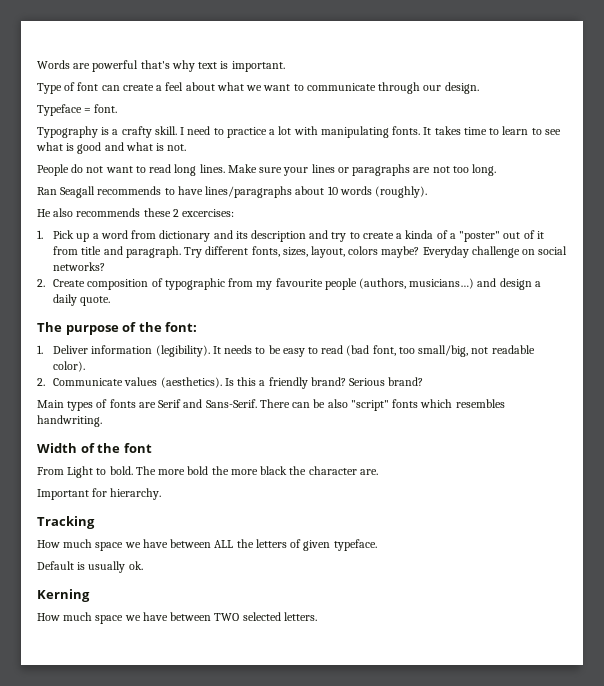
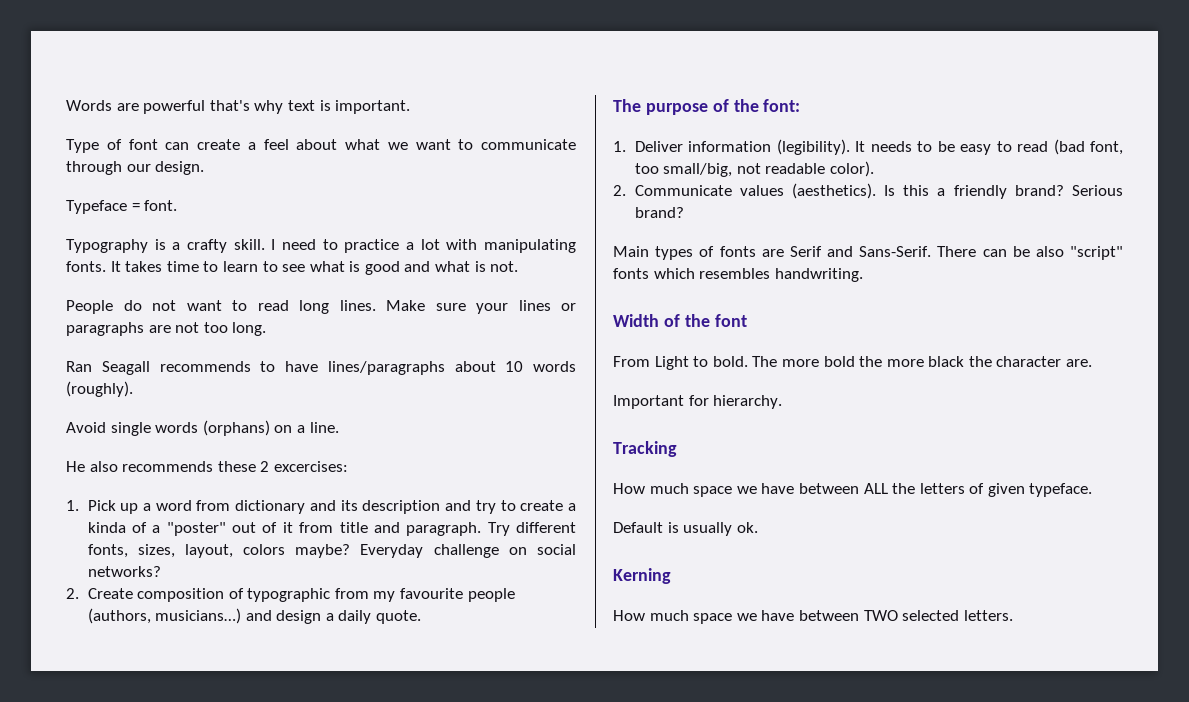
(428, 192) none -> [66,420,339,436] // Avoid single words (orphans) on a line.

